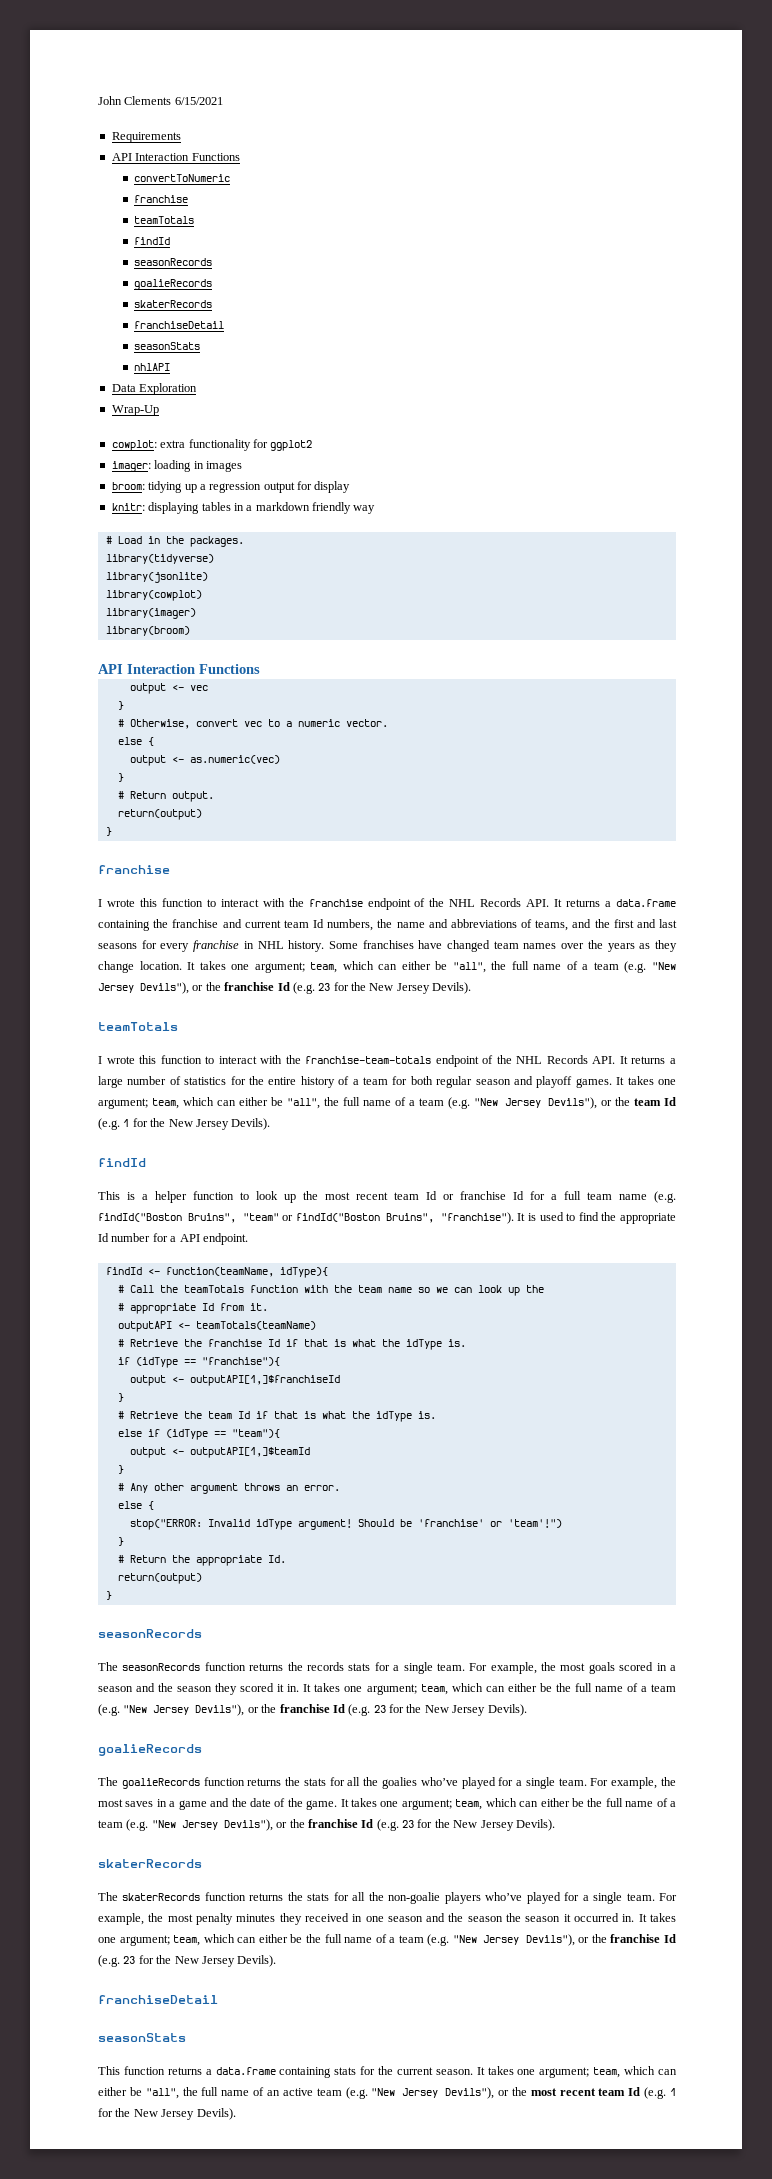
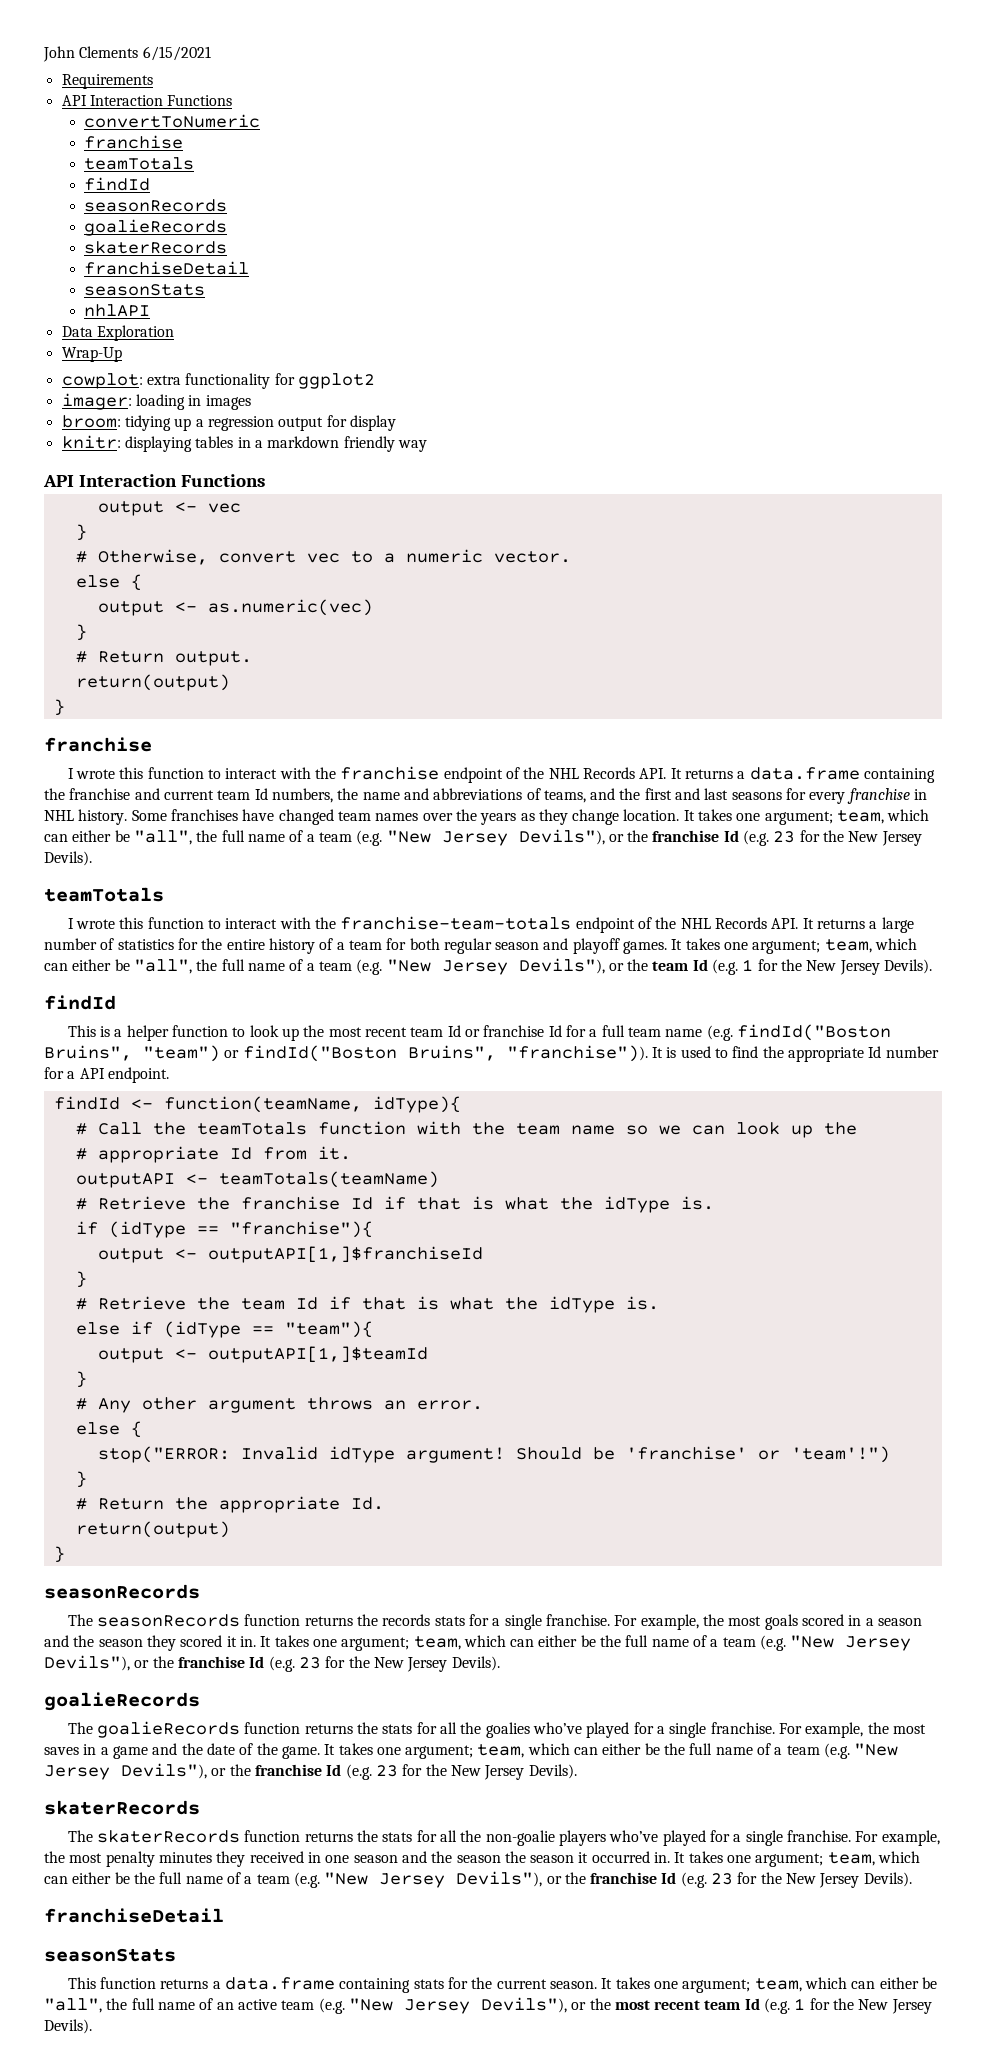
[105,536,244,547] [105,554,214,564] [105,572,208,583] [105,590,202,601] [105,608,196,619] [105,626,190,636] // # Load in the packages. // library(tidyverse) // library(jsonlite) // library(cowplot) // library(imager) // library(broom) -> (427, 446) none
[242,1213,279,1221] "team" -> [143,1045,220,1062] "team")
[440,1212,514,1224] "franchise"). -> [506,1045,648,1062] "franchise")).
[436,1663,465,1671] team. -> [546,1614,611,1626] franchise.
[558,1778,587,1786] team. -> [710,1722,775,1734] franchise.
[626,1893,655,1901] team. -> [786,1830,851,1842] franchise.

